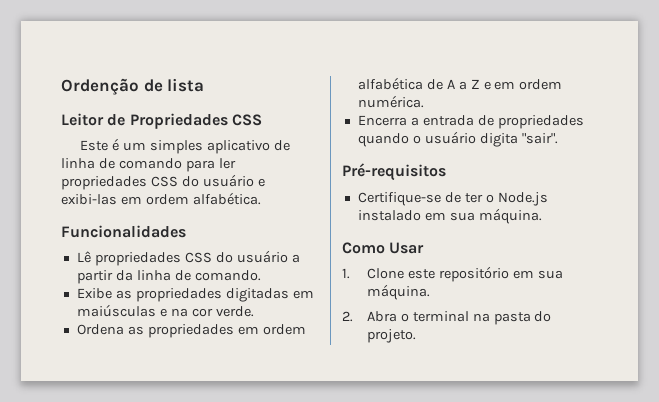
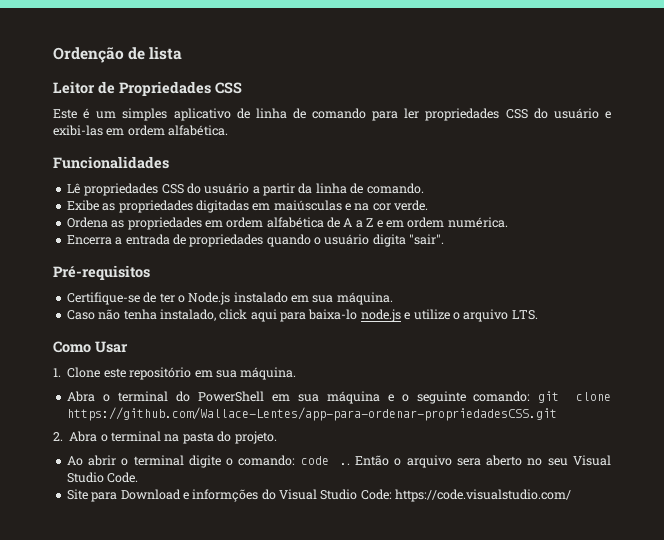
(542, 216) none -> [66,309,538,322] // Caso não tenha instalado, click aqui para baixa-lo node.js e utilize o arquivo LTS.
(430, 292) none -> [66,391,612,404] [66,407,557,421] // Abra o terminal do PowerShell em sua máquina e o seguinte comando: git clone https://github.com/Wallace-Lentes/app-para-ordenar-propriedadesCSS.git
(416, 336) none -> [66,455,611,468] [66,472,139,483] [66,489,572,502] // Ao abrir o terminal digite o comando: code .. Então o arquivo sera aberto no seu Visual Studio Code. // Site para Download e informções do Visual Studio Code: https://code.visualstudio.com/

